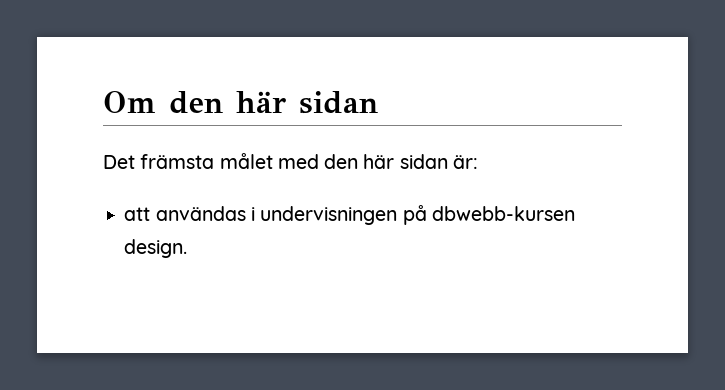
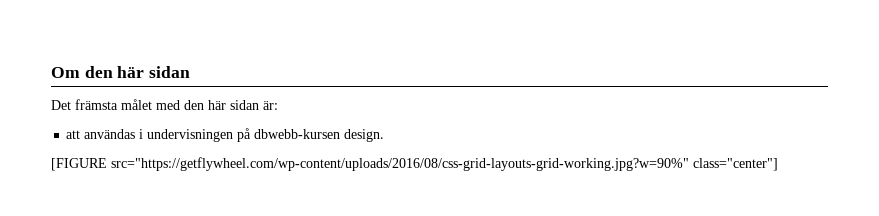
(188, 248) none -> [51,157,778,171] // [FIGURE src="https://getflywheel.com/wp-content/uploads/2016/08/css-grid-layouts-grid-working.jpg?w=90%" class="center"]

